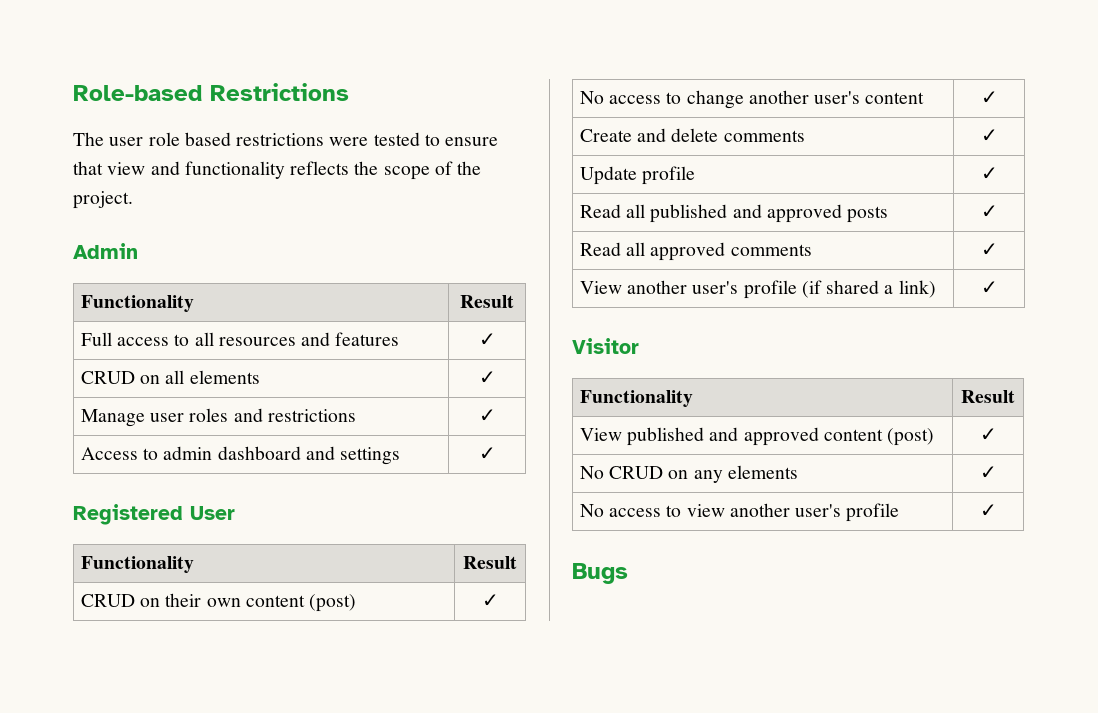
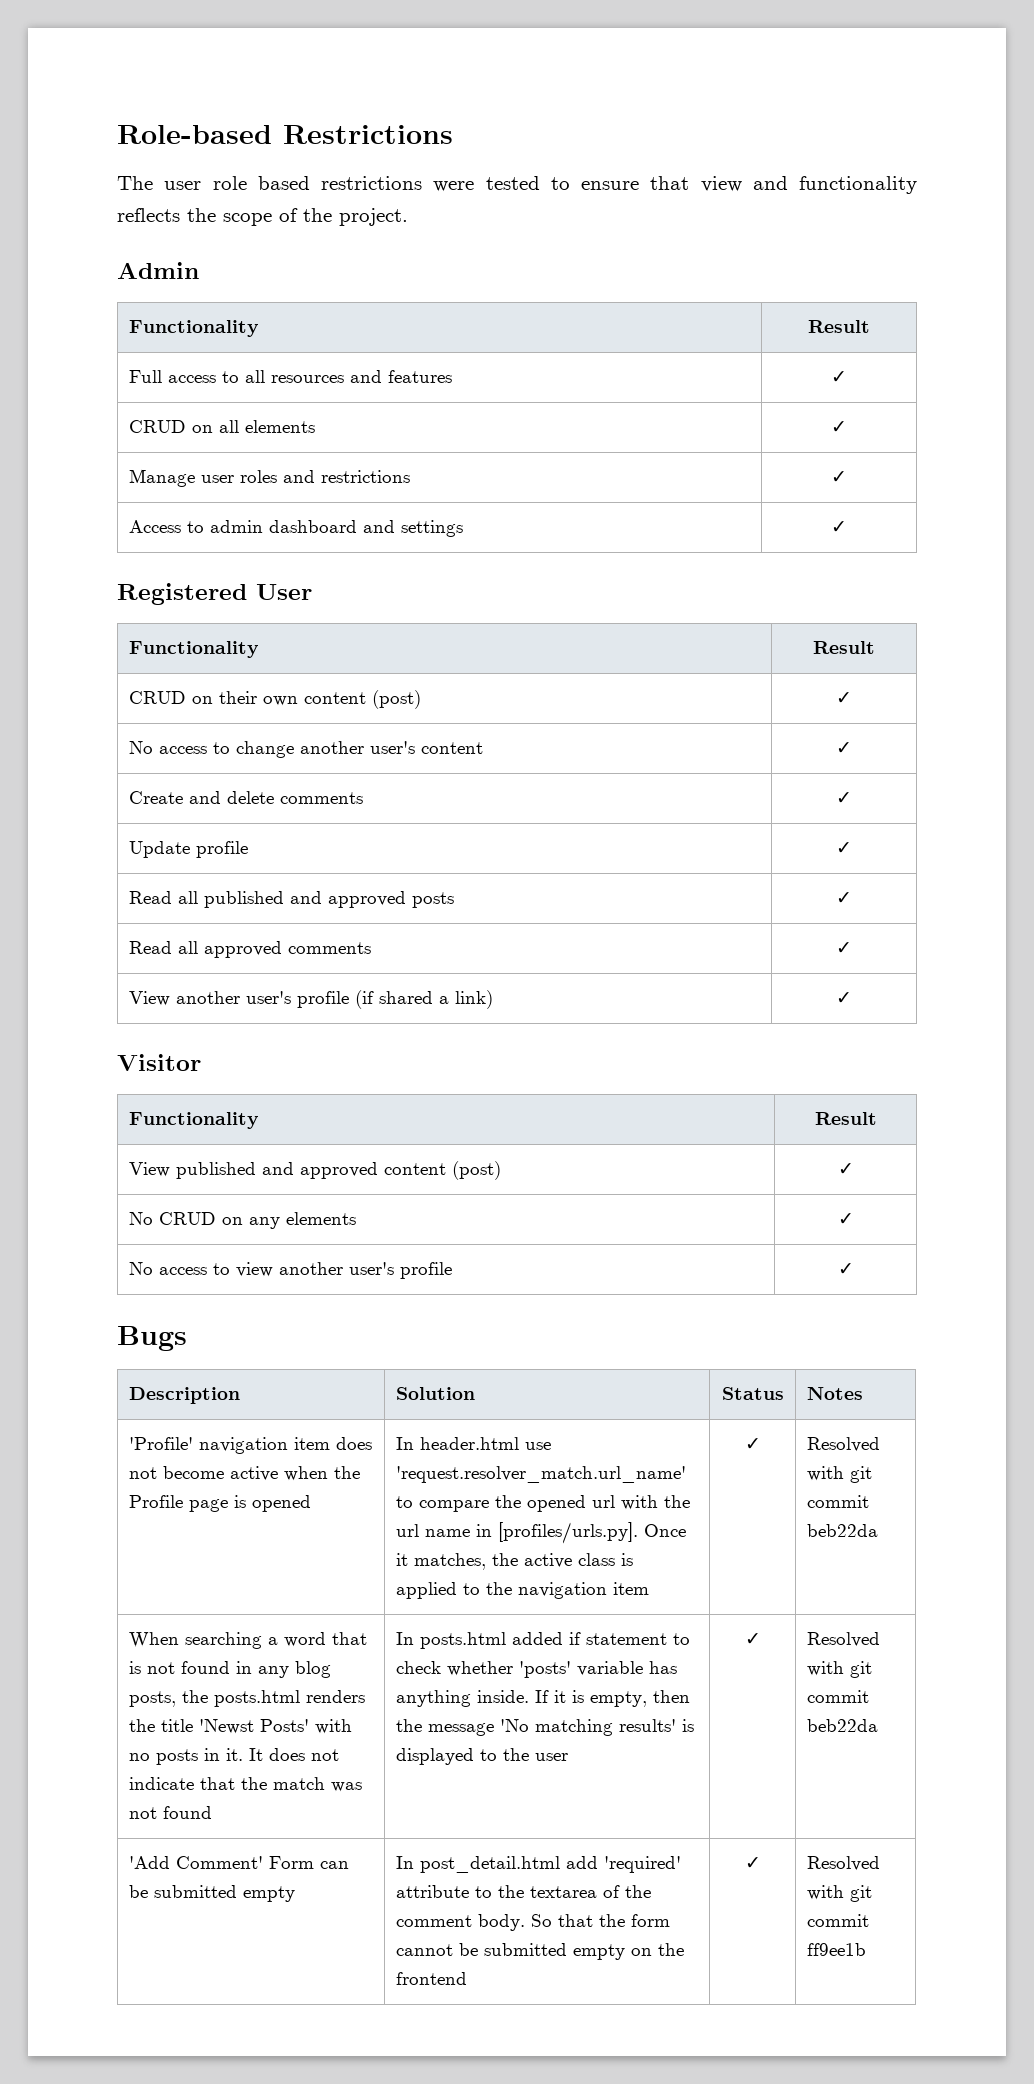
(628, 573) none -> [128,1387,240,1404] [395,1387,475,1400] [721,1387,784,1400] [806,1387,863,1400] [128,1437,372,1454] [128,1466,360,1481] [128,1495,311,1512] [395,1437,551,1450] [395,1466,686,1483] [395,1495,690,1512] [395,1522,686,1544] [395,1553,633,1570] [395,1582,649,1599] [744,1438,761,1450] [806,1437,880,1452] [806,1466,872,1483] [806,1495,869,1508] [806,1524,878,1537] [128,1632,367,1649] [128,1661,331,1678] [128,1690,365,1707] [128,1719,352,1734] [128,1748,339,1765] [128,1777,362,1792] [128,1806,212,1819] [395,1632,690,1649] [395,1661,677,1678] [395,1690,690,1707] [395,1719,694,1736] [395,1748,568,1765] [744,1633,761,1645] [806,1632,880,1647] [806,1661,872,1678] [806,1690,869,1703] [806,1719,878,1732] [128,1856,349,1869] [128,1885,295,1902] [395,1856,681,1873] [395,1885,651,1898] [395,1914,670,1931] [395,1943,684,1960] [395,1972,467,1985] [744,1857,761,1869] [806,1856,880,1871] [806,1885,872,1902] [806,1914,869,1927] [806,1943,866,1956] // Description | Solution | Status | Notes // 'Profile' navigation item does not become active when the Profile page is opened | In header.html use 'request.resolver_match.url_name' to compare the opened url with the url name in [profiles/urls.py]. Once it matches, the active class is applied to the navigation item | ✓ | Resolved with git commit beb22da // When searching a word that is not found in any blog posts, the posts.html renders the title 'Newst Posts' with no posts in it. It does not indicate that the match was not found | In posts.html added if statement to check whether 'posts' variable has anything inside. If it is empty, then the message 'No matching results' is displayed to the user | ✓ | Resolved with git commit beb22da // 'Add Comment' Form can be submitted empty | In post_detail.html add 'required' attribute to the textarea of the comment body. So that the form cannot be submitted empty on the frontend | ✓ | Resolved with git commit ff9ee1b

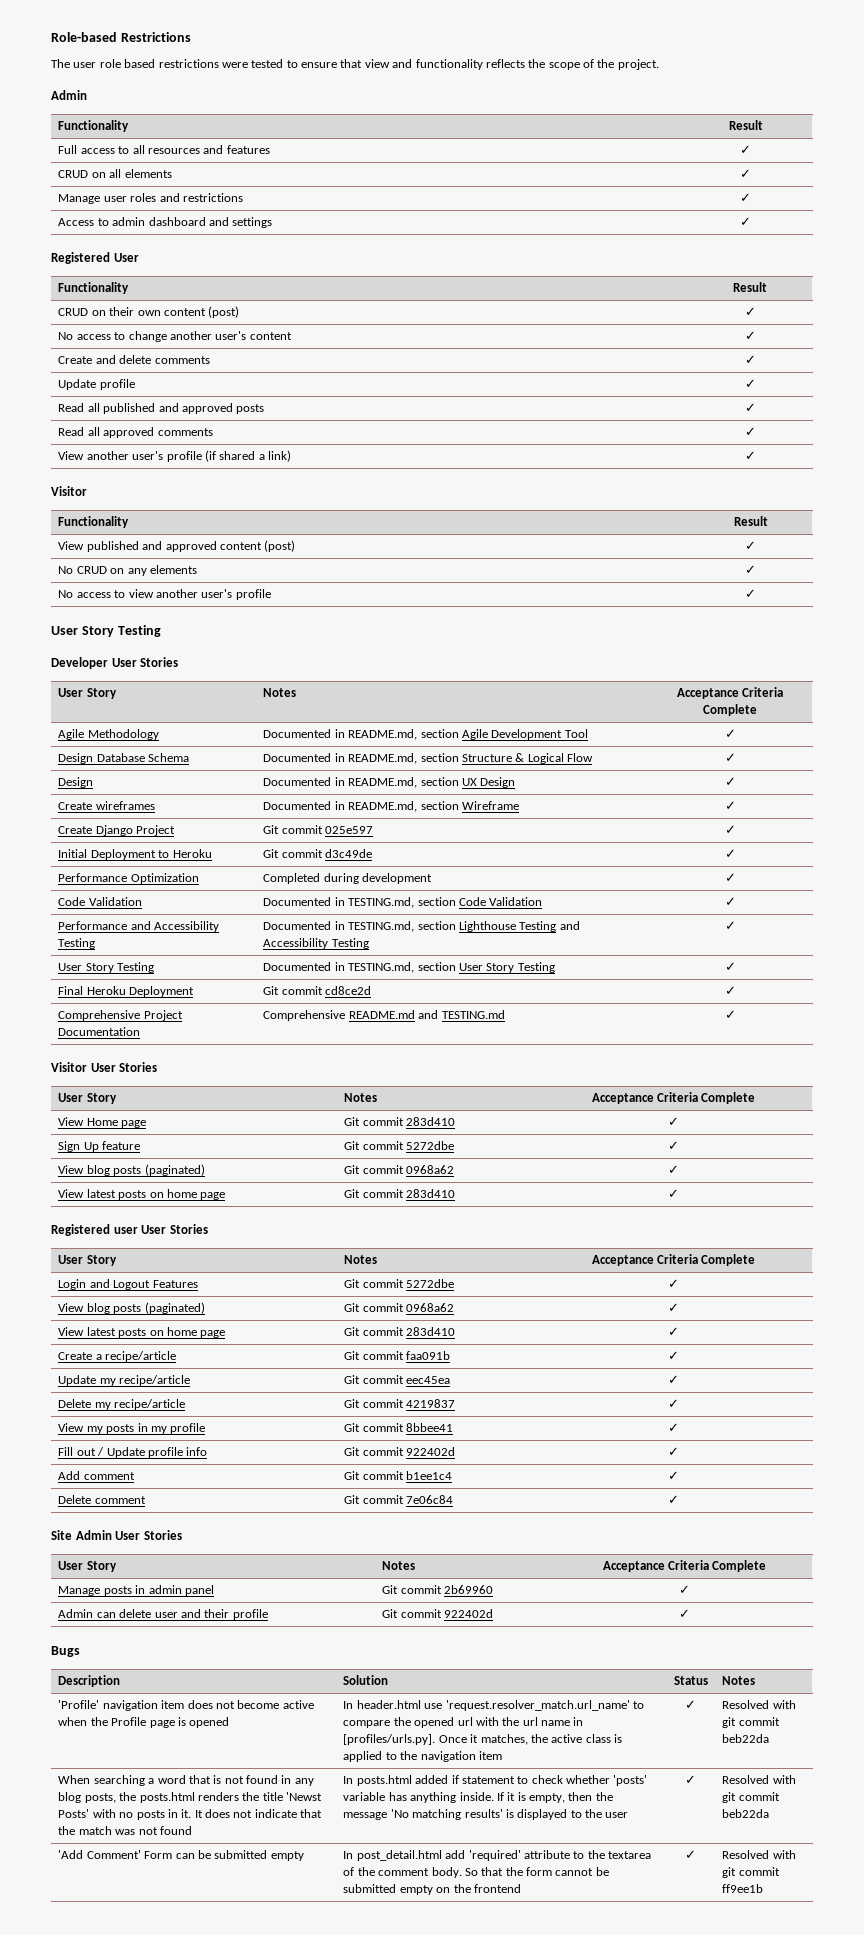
(854, 1269) none -> [51,625,161,637] [51,657,179,669] [58,688,117,699] [263,688,297,697] [676,687,784,699] [703,704,757,716] [58,729,159,740] [263,729,588,740] [724,729,736,738] [58,753,190,764] [263,753,594,764] [724,753,736,762] [58,777,94,788] [263,777,516,788] [724,777,736,786] [58,801,155,810] [263,801,519,812] [724,801,736,810] [58,825,176,836] [263,825,374,834] [724,825,736,834] [58,849,212,860] [263,849,373,858] [724,849,736,858] [58,873,199,884] [263,873,433,884] [724,873,736,882] [58,897,142,906] [263,897,543,908] [724,897,736,906] [58,921,220,932] [58,938,96,949] [263,921,580,932] [263,938,369,949] [724,921,736,930] [58,962,155,973] [263,962,555,973] [724,962,736,971] [58,986,195,997] [263,986,372,995] [724,986,736,995] [58,1010,183,1021] [58,1027,141,1036] [263,1010,505,1021] [724,1010,736,1019] [51,1062,158,1072] [58,1093,117,1104] [344,1093,378,1102] [591,1092,756,1104] [58,1117,147,1128] [344,1117,456,1126] [668,1117,679,1126] [58,1141,141,1152] [344,1141,455,1150] [668,1141,679,1150] [58,1164,205,1176] [344,1165,455,1174] [668,1165,679,1174] [58,1189,226,1200] [344,1189,456,1198] [668,1189,679,1198] [51,1224,208,1236] [58,1255,117,1266] [344,1255,378,1264] [591,1254,756,1266] [58,1279,198,1290] [344,1279,455,1288] [668,1279,679,1288] [58,1302,205,1314] [344,1303,455,1312] [668,1303,679,1312] [58,1327,226,1338] [344,1327,456,1336] [668,1327,679,1336] [58,1351,177,1362] [344,1351,451,1360] [668,1351,679,1360] [58,1375,191,1386] [344,1375,451,1384] [668,1375,679,1384] [58,1399,186,1410] [344,1399,456,1408] [668,1399,679,1408] [58,1423,206,1434] [344,1423,454,1432] [668,1423,679,1432] [58,1447,208,1458] [344,1447,456,1456] [668,1447,679,1456] [58,1471,135,1480] [344,1471,453,1480] [668,1471,679,1480] [58,1495,146,1504] [344,1495,454,1504] [668,1495,679,1504] [51,1530,182,1540] [58,1561,117,1572] [382,1561,416,1570] [602,1560,767,1572] [58,1585,214,1596] [382,1585,494,1594] [679,1585,690,1594] [58,1609,268,1620] [382,1609,494,1618] [679,1609,690,1618] // User Story Testing // Developer User Stories // User Story | Notes | Acceptance Criteria Complete // Agile Methodology | Documented in README.md, section Agile Development Tool | ✓ // Design Database Schema | Documented in README.md, section Structure & Logical Flow | ✓ // Design | Documented in README.md, section UX Design | ✓ // Create wireframes | Documented in README.md, section Wireframe | ✓ // Create Django Project | Git commit 025e597 | ✓ // Initial Deployment to Heroku | Git commit d3c49de | ✓ // Performance Optimization | Completed during development | ✓ // Code Validation | Documented in TESTING.md, section Code Validation | ✓ // Performance and Accessibility Testing | Documented in TESTING.md, section Lighthouse Testing and Accessibility Testing | ✓ // User Story Testing | Documented in TESTING.md, section User Story Testing | ✓ // Final Heroku Deployment | Git commit cd8ce2d | ✓ // Comprehensive Project Documentation | Comprehensive README.md and TESTING.md | ✓ // Visitor User Stories // User Story | Notes | Acceptance Criteria Complete // View Home page | Git commit 283d410 | ✓ // Sign Up feature | Git commit 5272dbe | ✓ // View blog posts (paginated) | Git commit 0968a62 | ✓ // View latest posts on home page | Git commit 283d410 | ✓ // Registered user User Stories // User Story | Notes | Acceptance Criteria Complete // Login and Logout Features | Git commit 5272dbe | ✓ // View blog posts (paginated) | Git commit 0968a62 | ✓ // View latest posts on home page | Git commit 283d410 | ✓ // Create a recipe/article | Git commit faa091b | ✓ // Update my recipe/article | Git commit eec45ea | ✓ // Delete my recipe/article | Git commit 4219837 | ✓ // View my posts in my profile | Git commit 8bbee41 | ✓ // Fill out / Update profile info | Git commit 922402d | ✓ // Add comment | Git commit b1ee1c4 | ✓ // Delete comment | Git commit 7e06c84 | ✓ // Site Admin User Stories // User Story | Notes | Acceptance Criteria Complete // Manage posts in admin panel | Git commit 2b69960 | ✓ // Admin can delete user and their profile | Git commit 922402d | ✓

